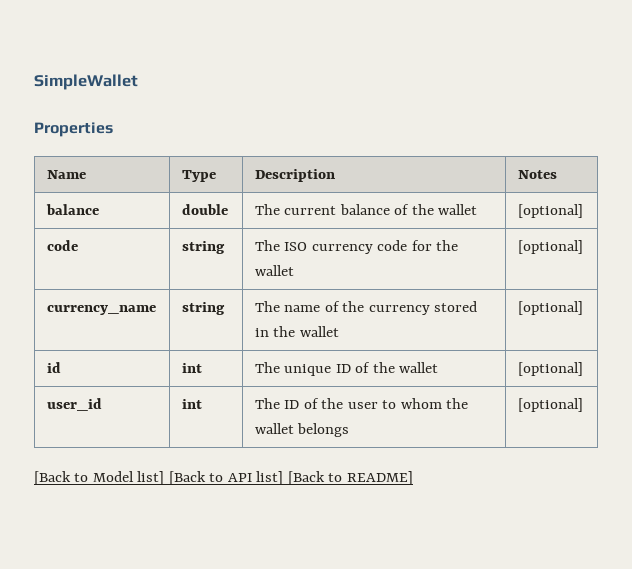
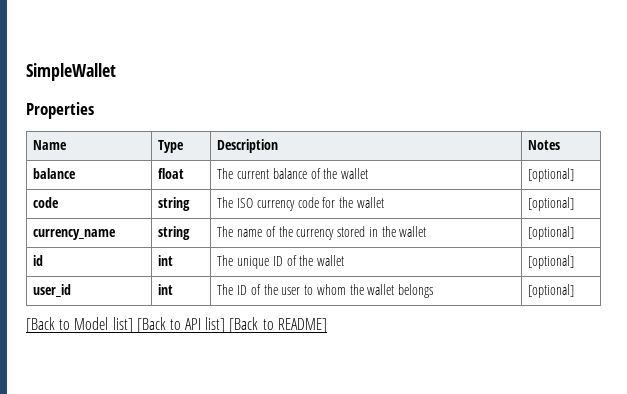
[181,204,228,215] double -> [158,168,185,179] float

